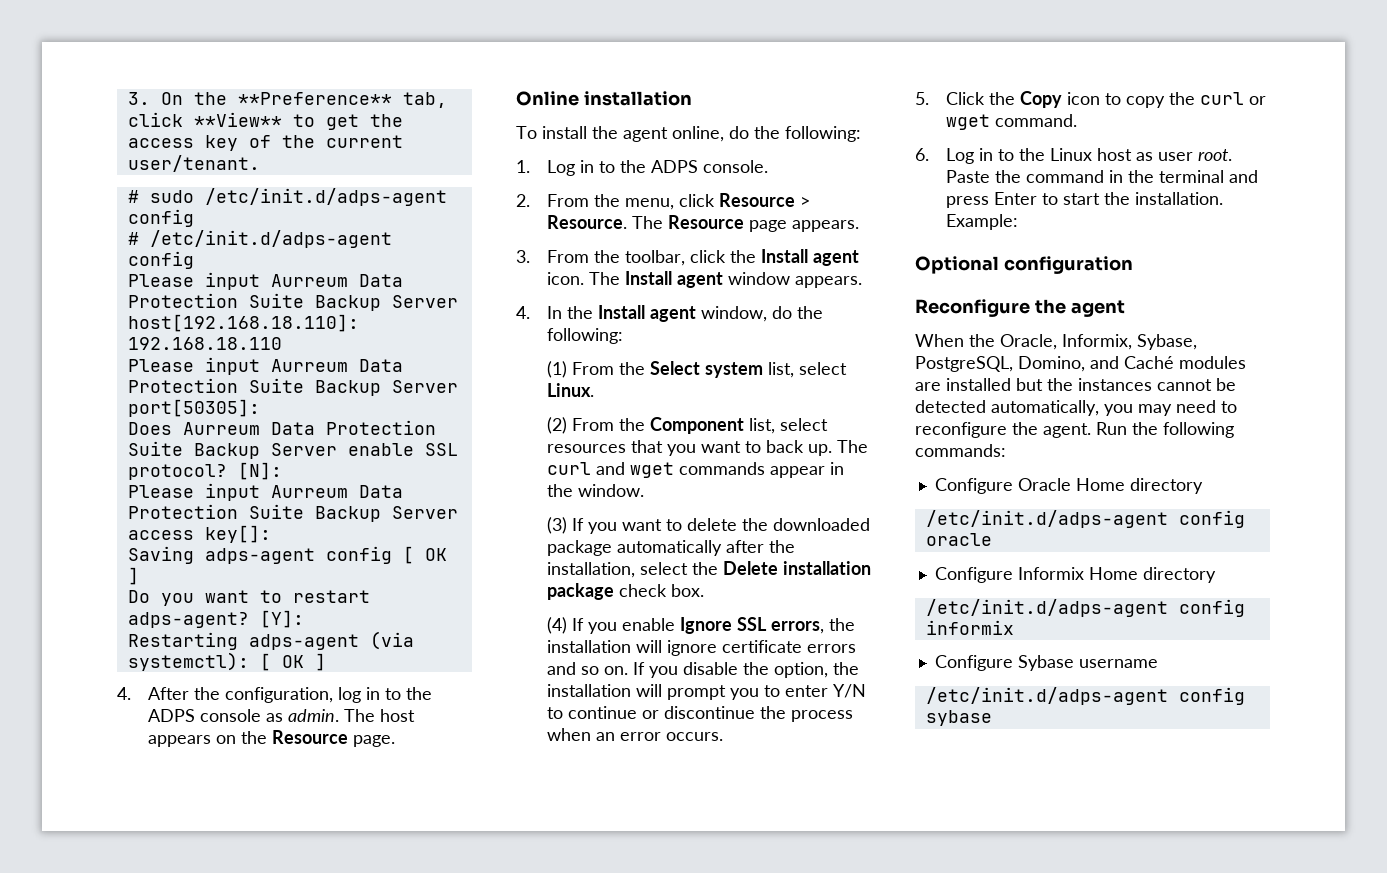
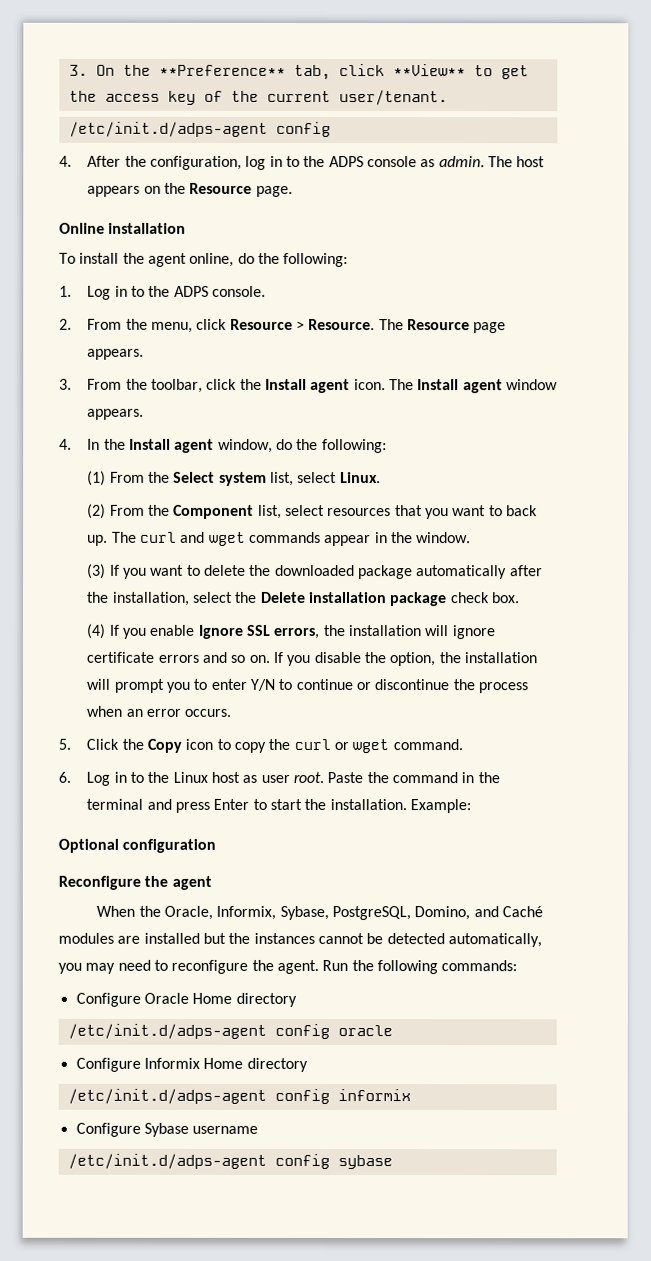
[127,188,447,206] [127,209,194,227] [127,230,392,248] [127,251,194,269] [127,272,403,290] [127,293,458,311] [127,314,359,332] [127,337,282,350] [127,357,403,375] [127,378,458,396] [127,399,260,417] [127,420,436,435] [127,441,458,459] [127,462,282,480] [127,483,403,501] [127,504,458,522] [127,525,271,543] [127,546,447,564] [127,567,139,585] [127,590,370,606] [127,610,304,628] [127,631,414,650] [127,652,326,671] # sudo /etc/init.d/adps-agent config // # /etc/init.d/adps-agent config // Please input Aurreum Data Protection Suite Backup Server host[192.168.18.110]: 192.168.18.110 // Please input Aurreum Data Protection Suite Backup Server port[50305]: // Does Aurreum Data Protection Suite Backup Server enable SSL protocol? [N]: // Please input Aurreum Data Protection Suite Backup Server access key[]: // Saving adps-agent config [ OK ] // Do you want to restart adps-agent? [Y]: // Restarting adps-agent (via systemctl): [ OK ] -> [68,121,331,138] /etc/init.d/adps-agent config

